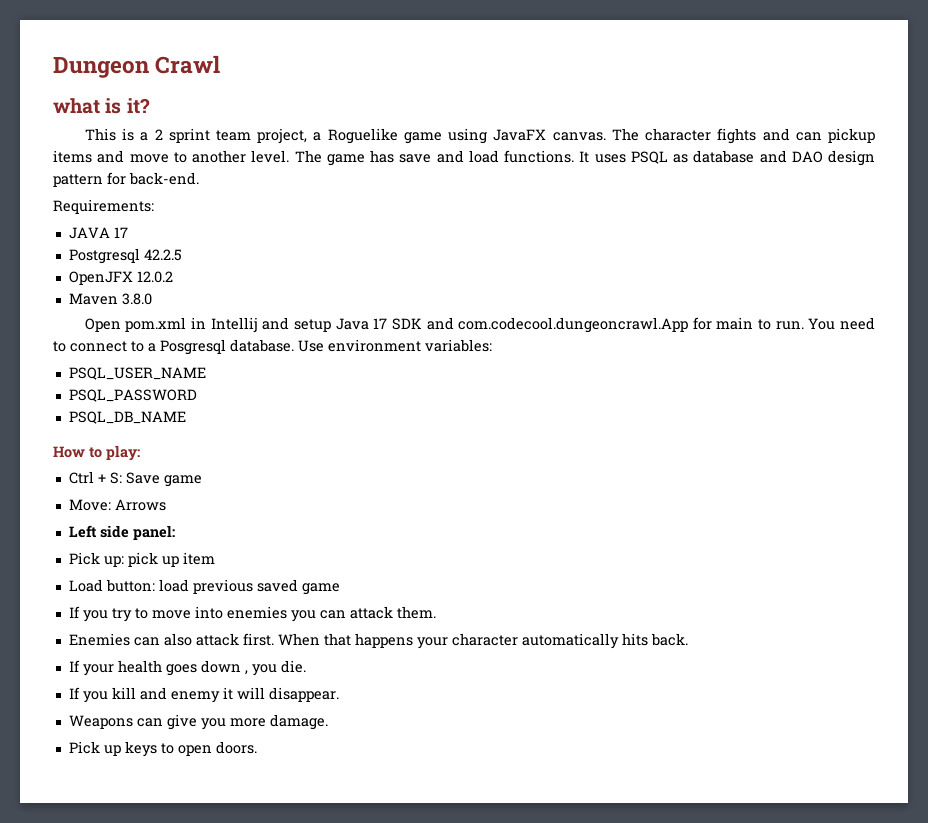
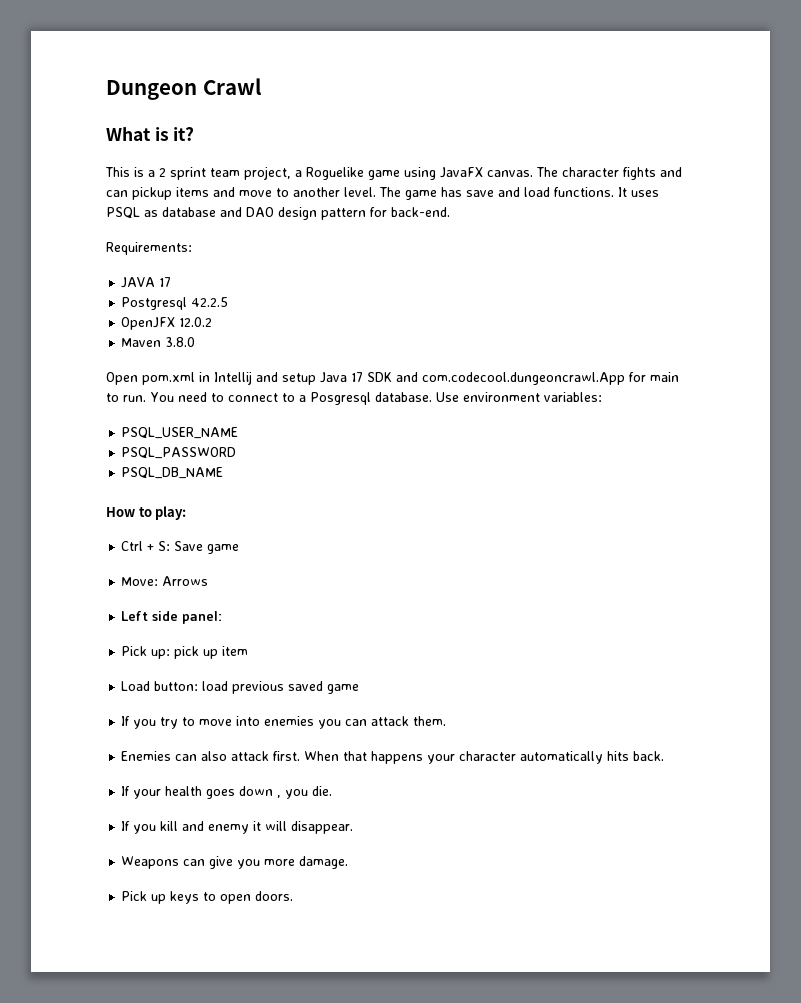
[53,98,100,114] what -> [106,127,151,141] What

